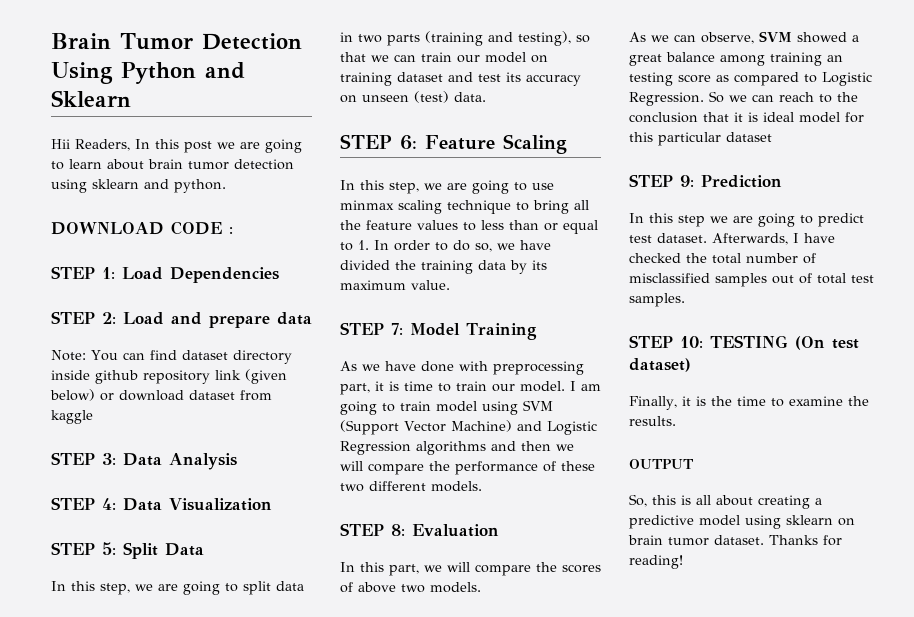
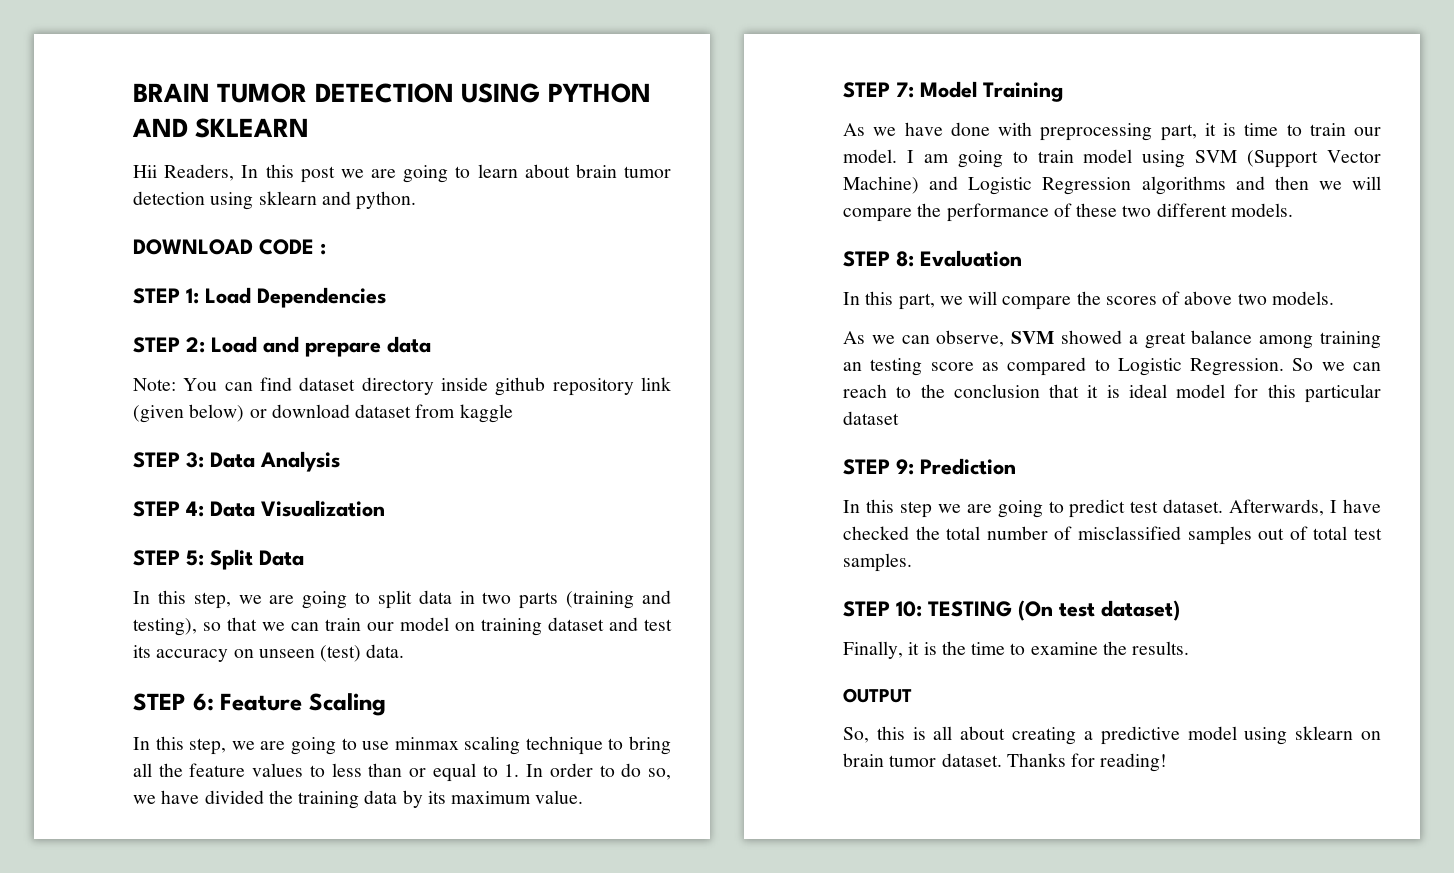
[51,33,302,50] [51,62,245,84] [51,90,131,107] Brain Tumor Detection Using Python and Sklearn -> [133,83,651,103] [132,118,310,138] BRAIN TUMOR DETECTION USING PYTHON AND SKLEARN

